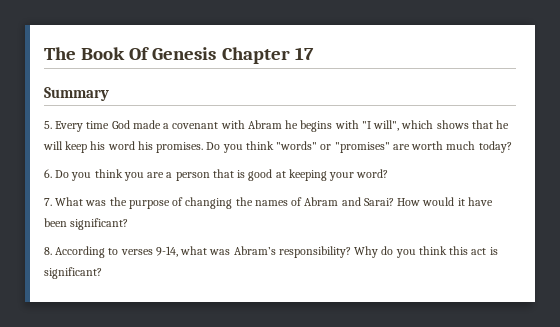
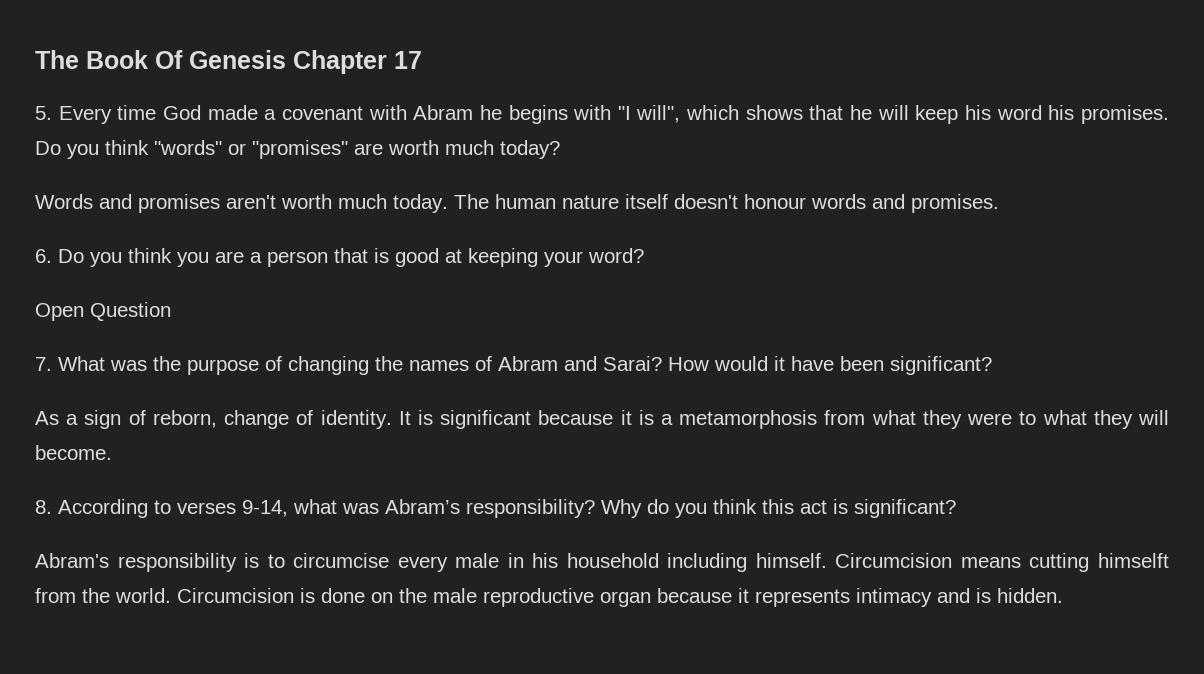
[44,87,109,101] // Summary -> (422, 60) none
(512, 147) none -> [35,194,999,213] // Words and promises aren't worth much today. The human nature itself doesn't honour words and promises.
(389, 173) none -> [35,302,171,321] // Open Question
(129, 224) none -> [35,410,1170,429] [35,445,112,460] // As a sign of reborn, change of identity. It is significant because it is a metamorphosis from what they were to what they will become.
(102, 273) none -> [35,553,1169,572] [35,588,1063,607] // Abram's responsibility is to circumcise every male in his household including himself. Circumcision means cutting himselft from the world. Circumcision is done on the male reproductive organ because it represents intimacy and is hidden.

